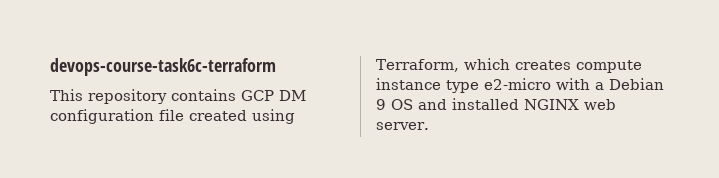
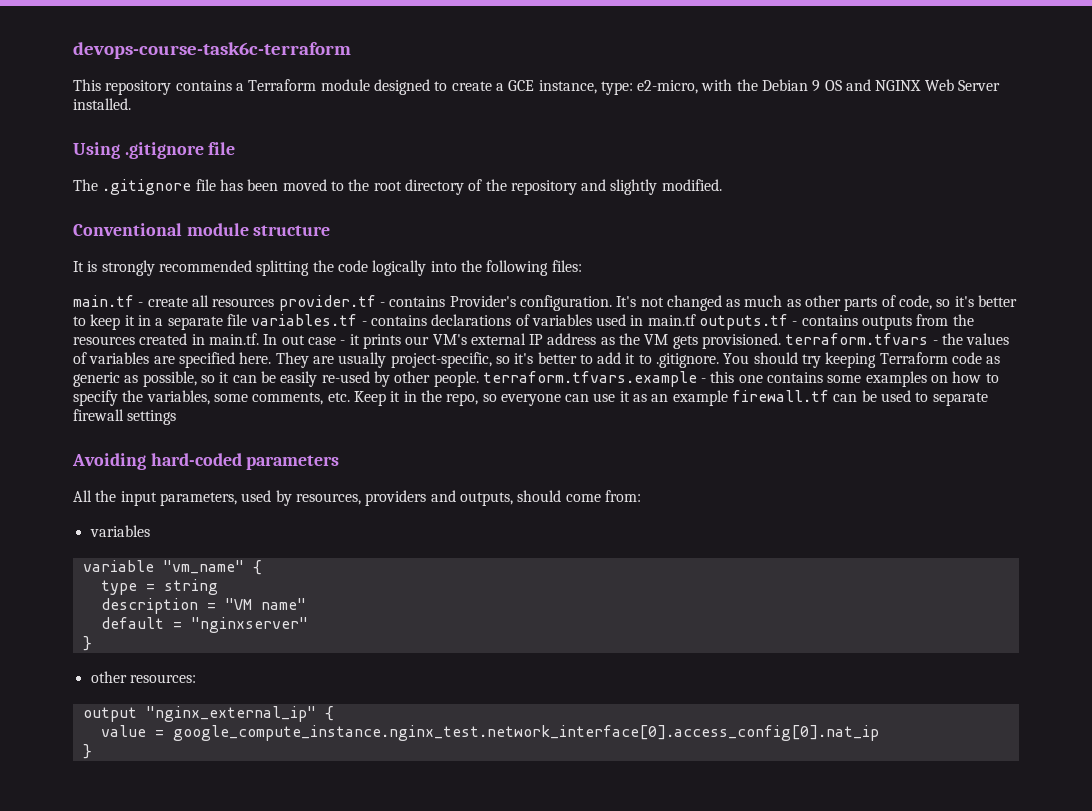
[241,90,306,101] [50,109,295,124] [376,58,642,73] [376,78,664,93] [376,98,616,110] [376,122,429,130] GCP DM configuration file created using Terraform, which creates compute instance type e2-micro with a Debian 9 OS and installed NGINX web server. -> [235,79,1001,95] [73,98,131,110] [73,142,236,159] [73,179,722,195] [73,223,331,236] [73,260,582,276] [73,295,1018,311] [73,314,974,330] [73,333,1010,349] [73,352,1001,368] [73,371,999,387] [73,390,988,406] [73,409,177,425] [72,453,340,470] [73,490,641,506] [89,525,150,537] [82,560,262,575] [100,579,218,595] [100,598,306,614] [100,617,308,633] [82,636,92,651] [90,671,196,683] [82,706,334,722] [100,725,879,741] [82,744,92,759] a Terraform module designed to create a GCE instance, type: e2-micro, with the Debian 9 OS and NGINX Web Server installed. // Using .gitignore file // The .gitignore file has been moved to the root directory of the repository and slightly modified. // Conventional module structure // It is strongly recommended splitting the code logically into the following files: // main.tf - create all resources provider.tf - contains Provider's configuration. It's not changed as much as other parts of code, so it's better to keep it in a separate file variables.tf - contains declarations of variables used in main.tf outputs.tf - contains outputs from the resources created in main.tf. In out case - it prints our VM's external IP address as the VM gets provisioned. terraform.tfvars - the values of variables are specified here. They are usually project-specific, so it's better to add it to .gitignore. You should try keeping Terraform code as generic as possible, so it can be easily re-used by other people. terraform.tfvars.example - this one contains some examples on how to specify the variables, some comments, etc. Keep it in the repo, so everyone can use it as an example firewall.tf can be used to separate firewall settings // Avoiding hard-coded parameters // All the input parameters, used by resources, providers and outputs, should come from: // variables // variable "vm_name" { // type = string // description = "VM name" // default = "nginxserver" // } // other resources: // output "nginx_external_ip" { // value = google_compute_instance.nginx_test.network_interface[0].access_config[0].nat_ip // }

